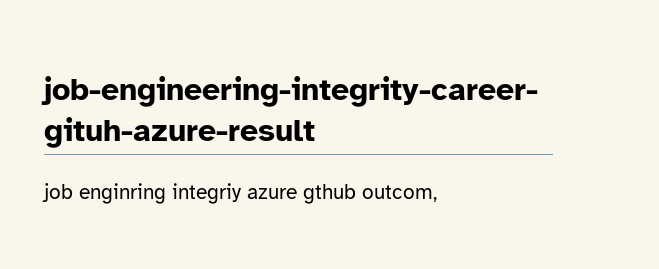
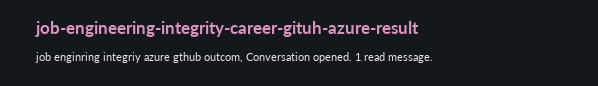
(437, 193) none -> [246,52,433,63] Conversation opened. 1 read message.

